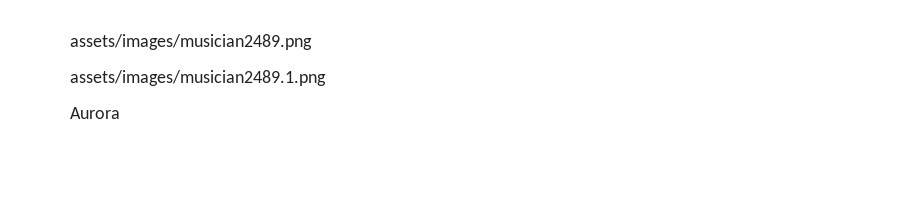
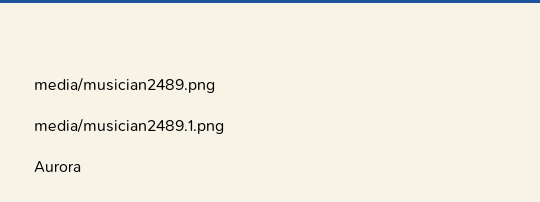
[70,34,312,50] [70,70,326,86] assets/images/musician2489.png // assets/images/musician2489.1.png -> [34,77,215,93] [34,118,224,134] media/musician2489.png // media/musician2489.1.png

